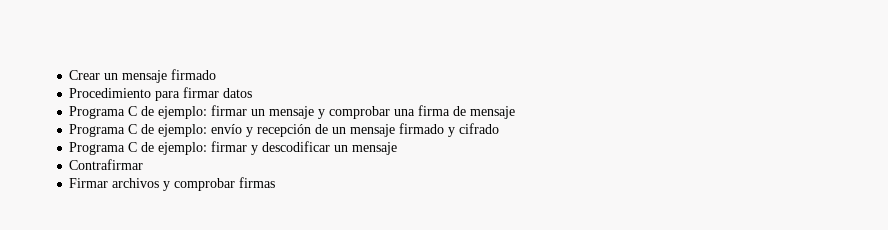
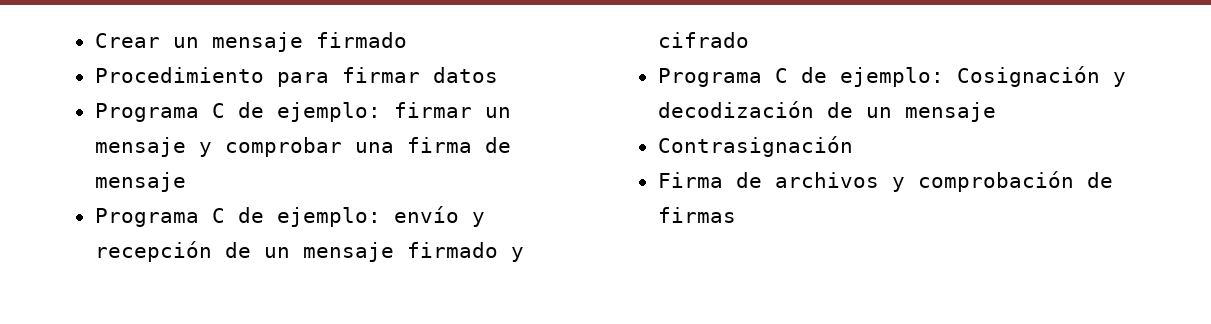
[211,141,398,155] [69,159,144,170] [69,178,236,191] firmar y descodificar un mensaje // Contrafirmar // Firmar archivos y comprobar -> [956,66,1126,87] [657,101,996,122] [657,136,853,157] [657,171,1113,192] Cosignación y decodización de un mensaje // Contrasignación // Firma de archivos y comprobación de

